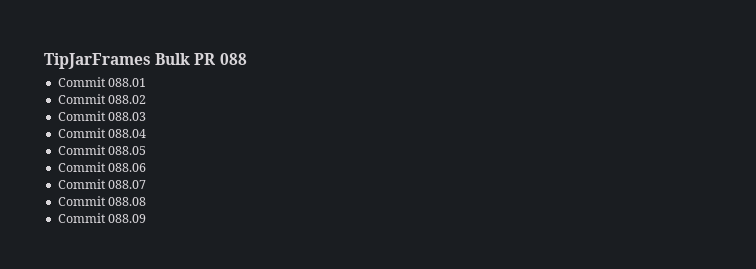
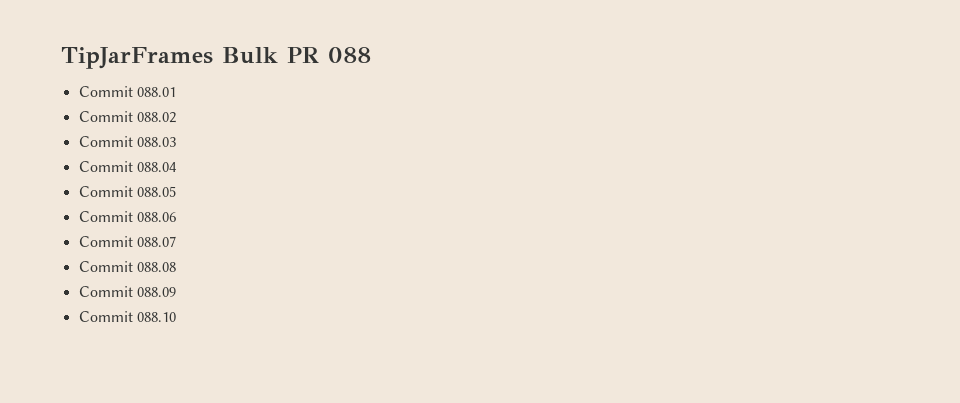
(147, 218) none -> [78,311,176,322] // Commit 088.10

